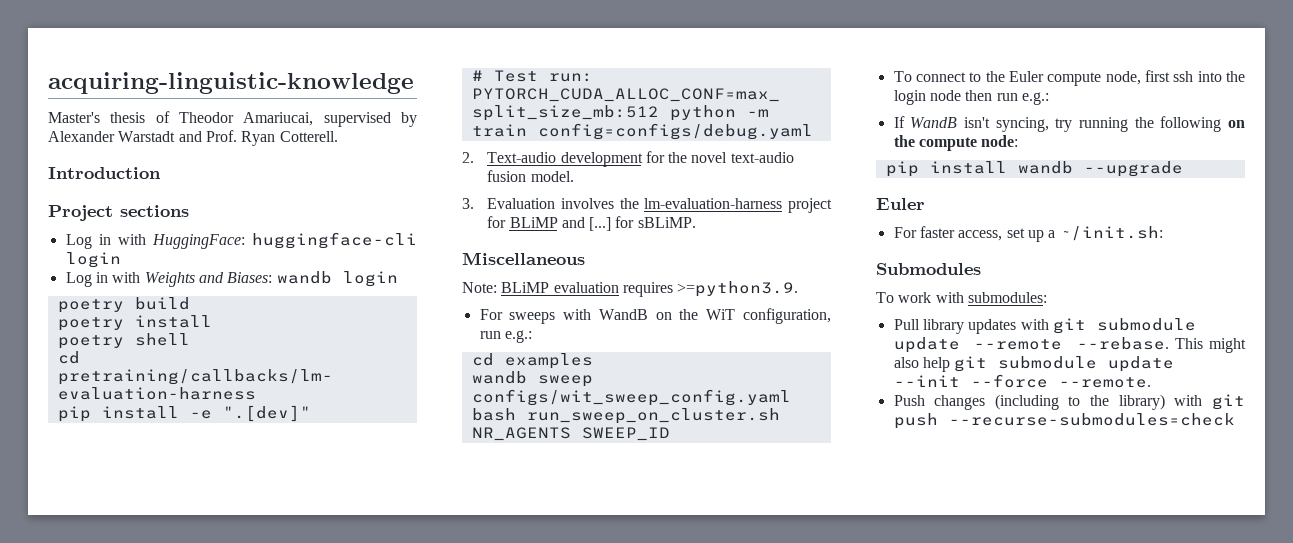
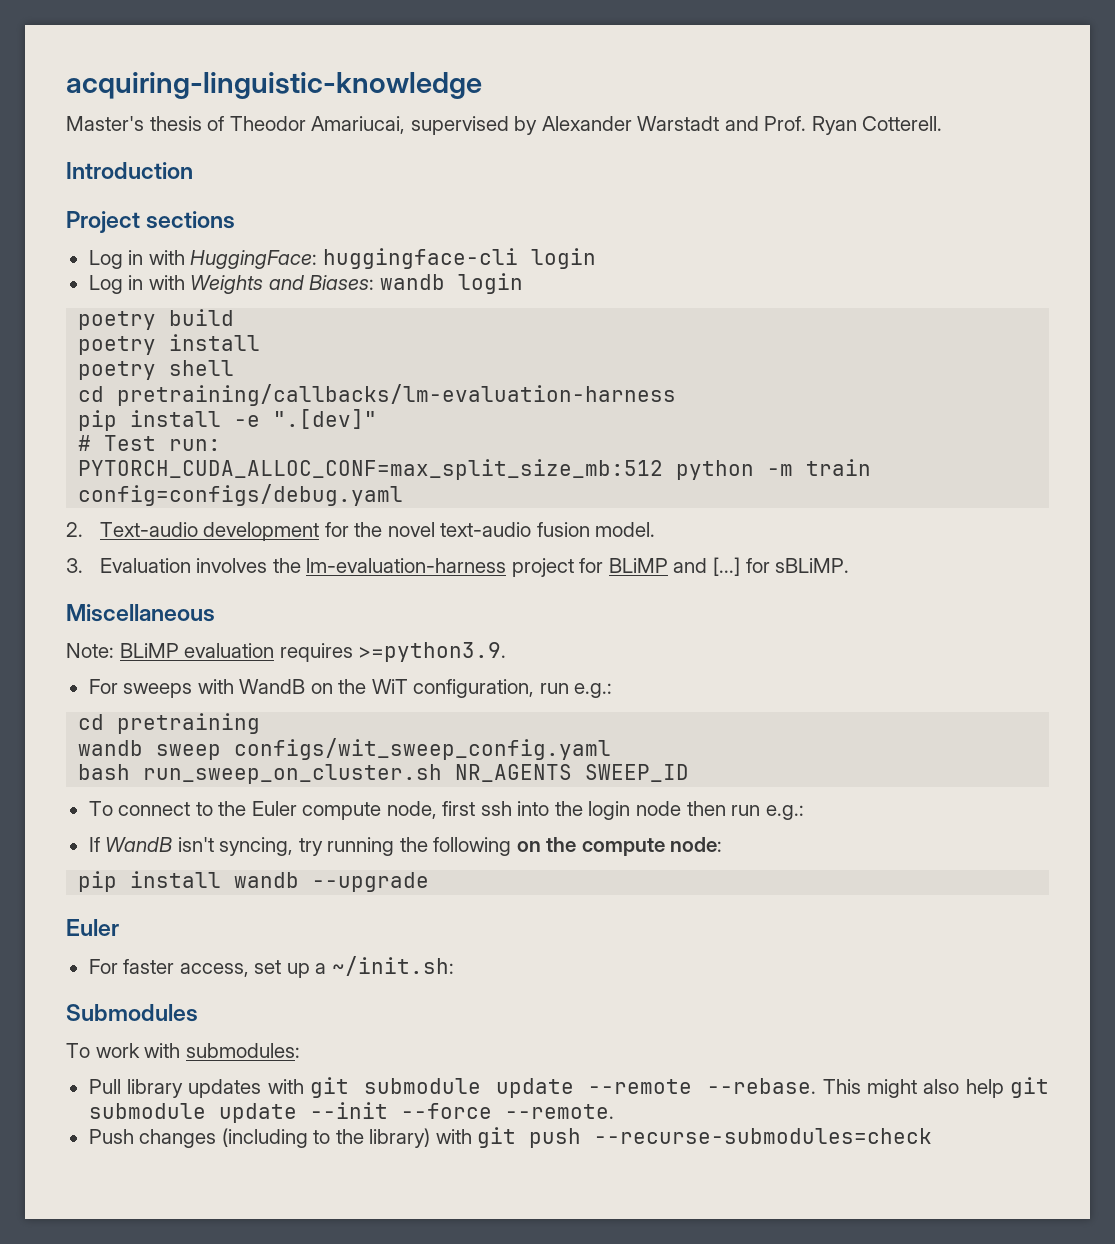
[504,353,593,369] examples -> [117,713,261,734] pretraining

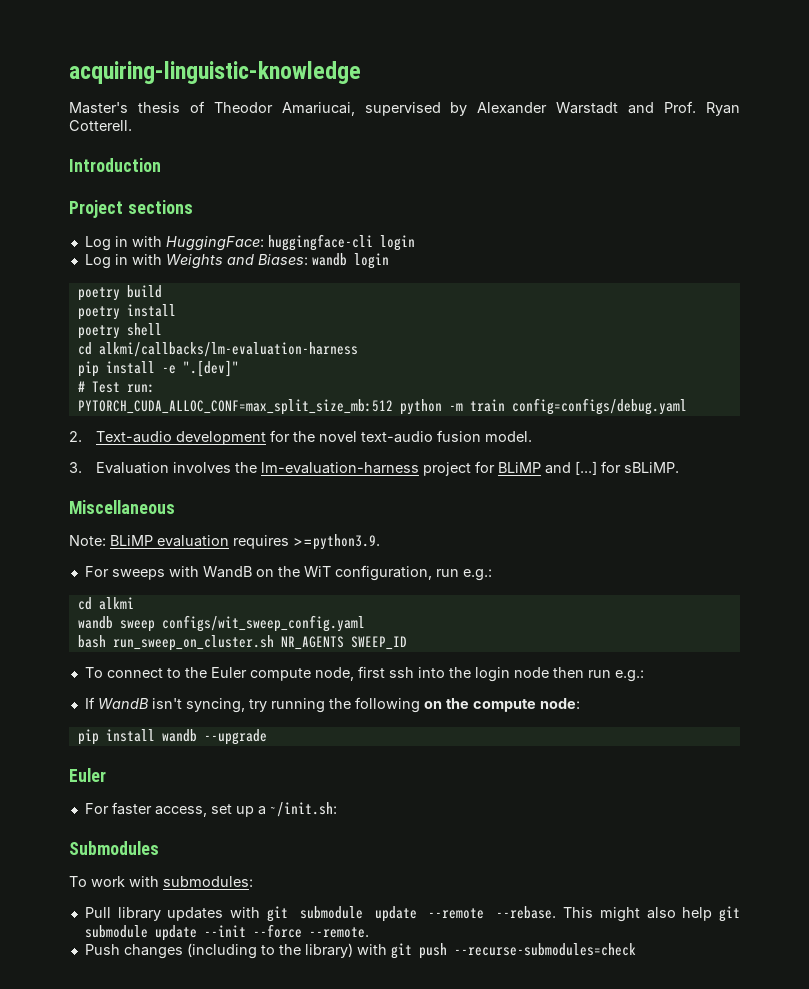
[117,384,677,406] pretraining/callbacks/lm-evaluation-harness -> [98,342,358,357] alkmi/callbacks/lm-evaluation-harness
[117,713,261,734] pretraining -> [98,597,134,610] alkmi

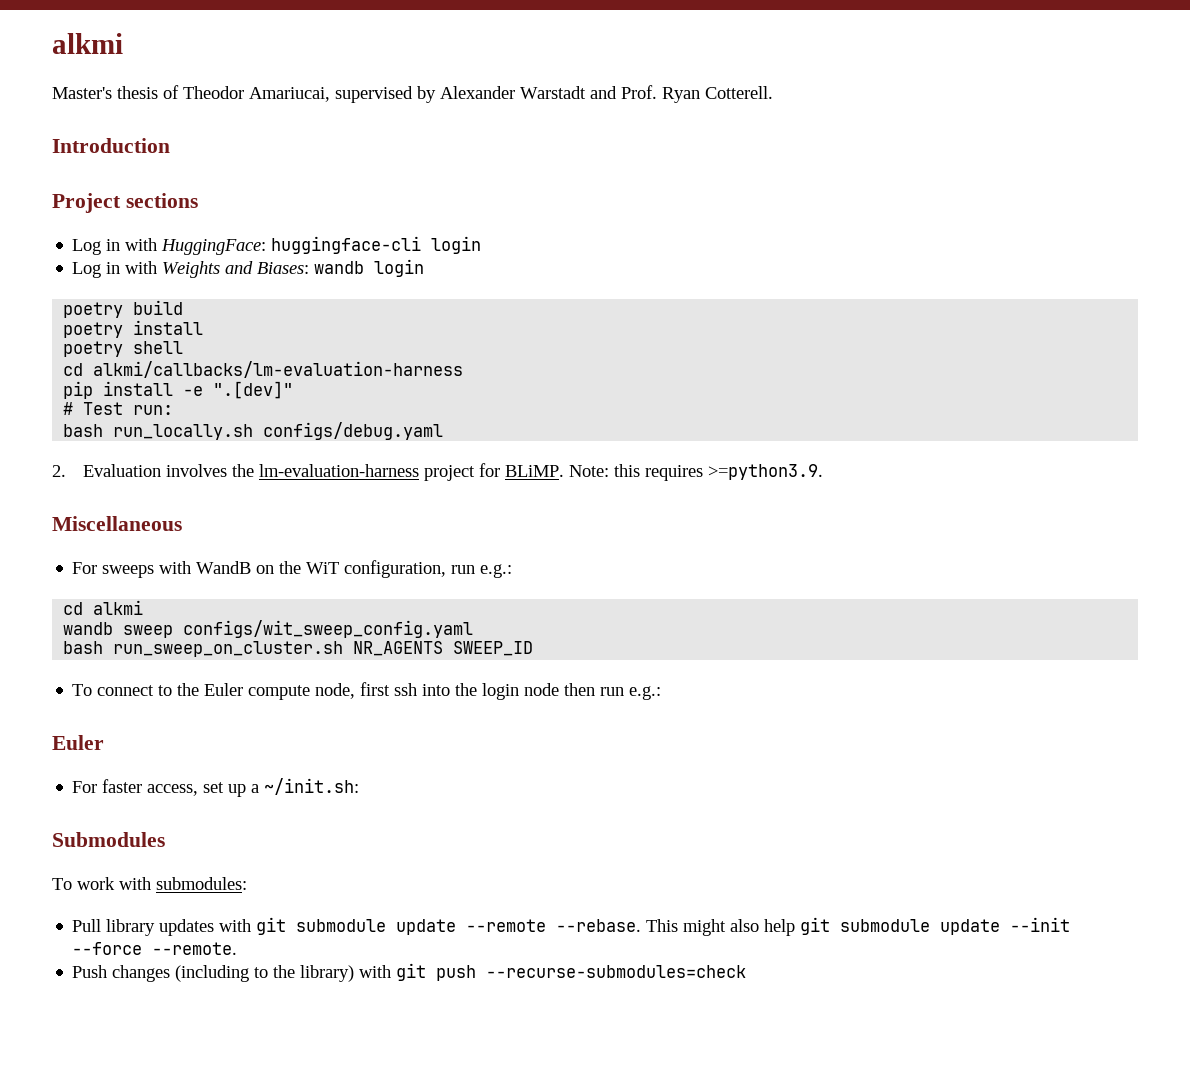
[69,61,361,84] acquiring-linguistic-knowledge -> [52,33,123,54] alkmi
[77,398,687,415] [69,430,533,445] [69,462,82,473] PYTORCH_CUDA_ALLOC_CONF=max_split_size_mb:512 python -m train config=configs/debug.yaml // 2. Text-audio development for the novel text-audio fusion model. // 3. -> [63,422,444,440] [52,465,66,477] bash run_locally.sh configs/debug.yaml // 2.
[498,461,680,475] [69,500,175,514] [69,534,380,550] BLiMP and [...] for sBLiMP. // Miscellaneous // Note: BLiMP evaluation requires >=python3.9. -> [504,464,823,481] [52,516,182,531] BLiMP. Note: this requires >=python3.9. // Miscellaneous
[84,697,580,713] [77,729,267,745] // If WandB isn't syncing, try running the following on the compute node: // pip install wandb --upgrade -> (662, 693) none

